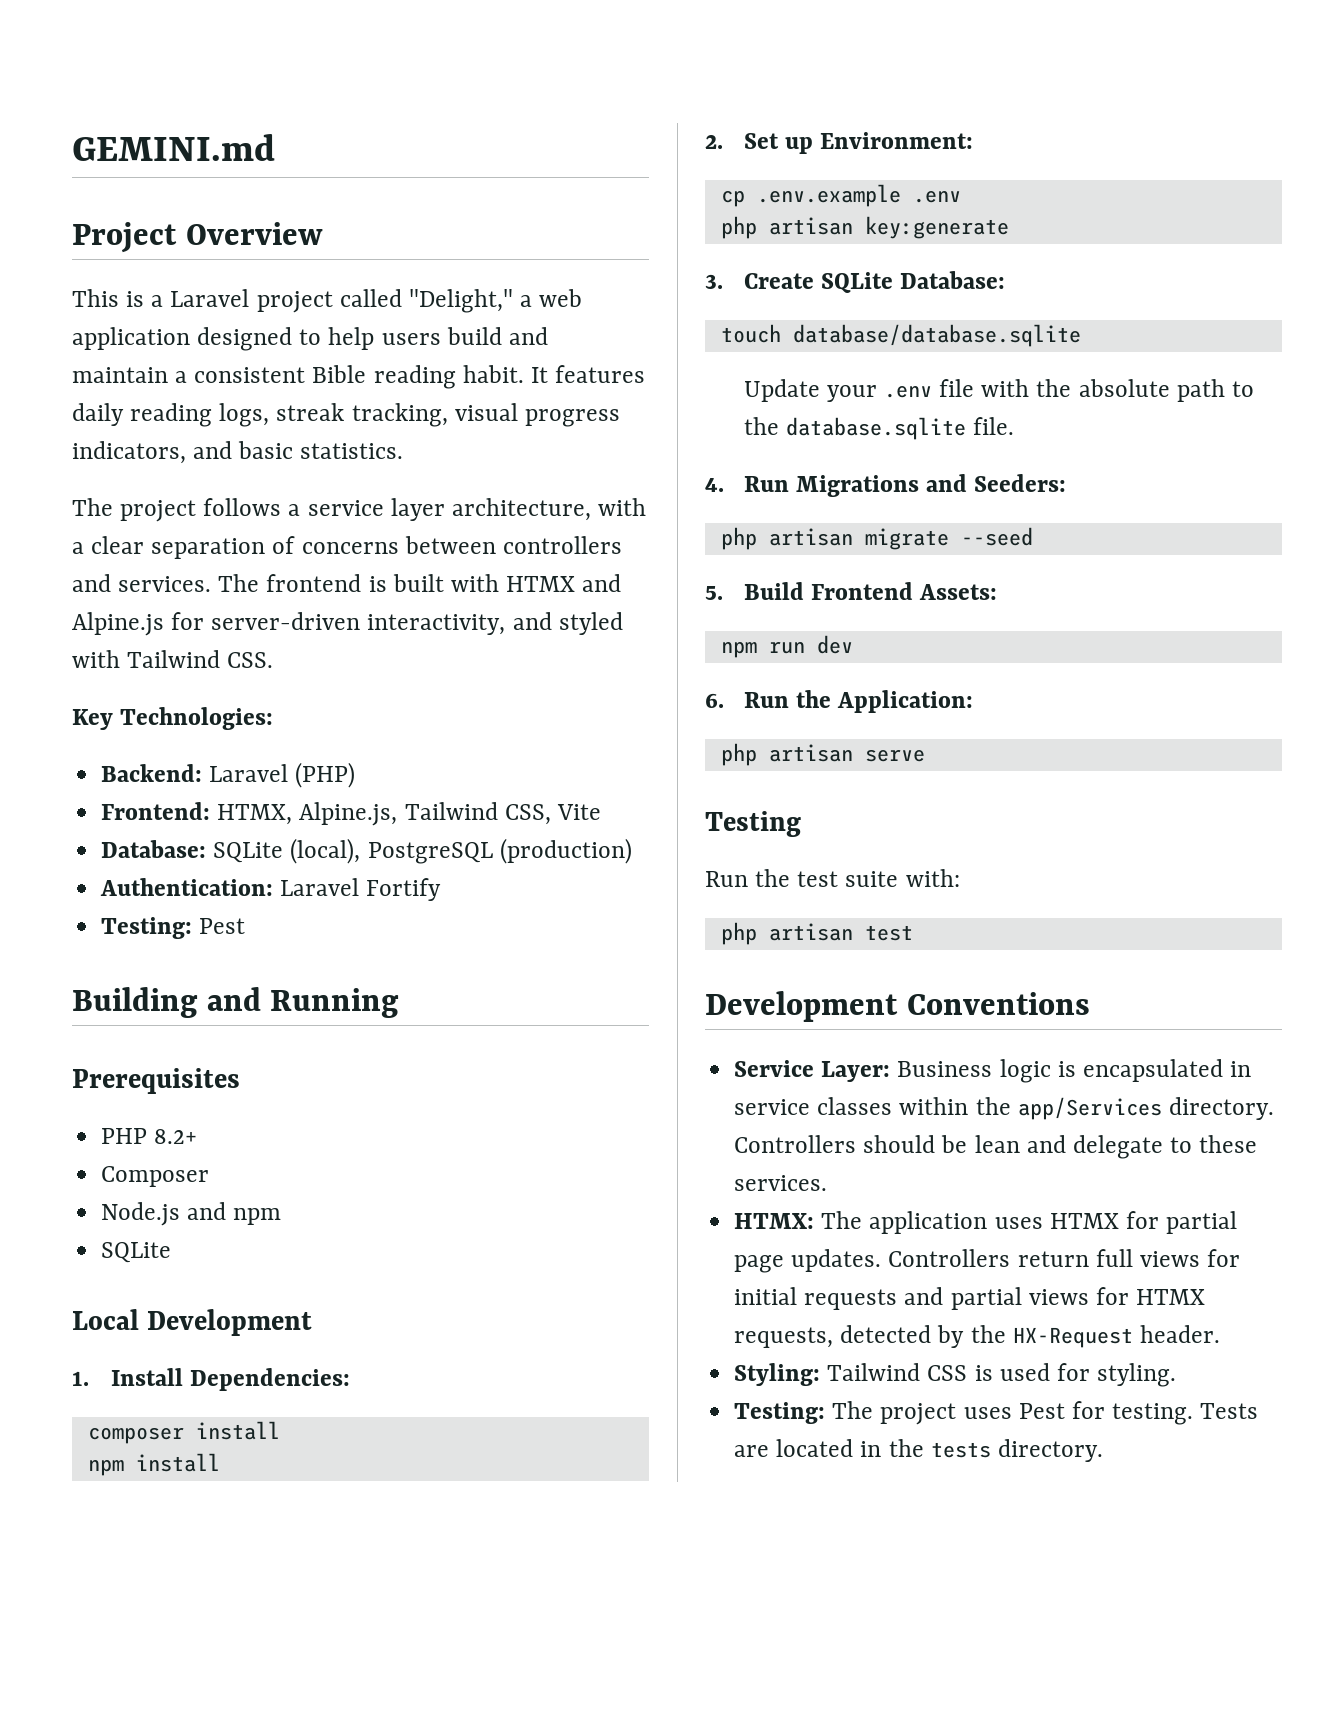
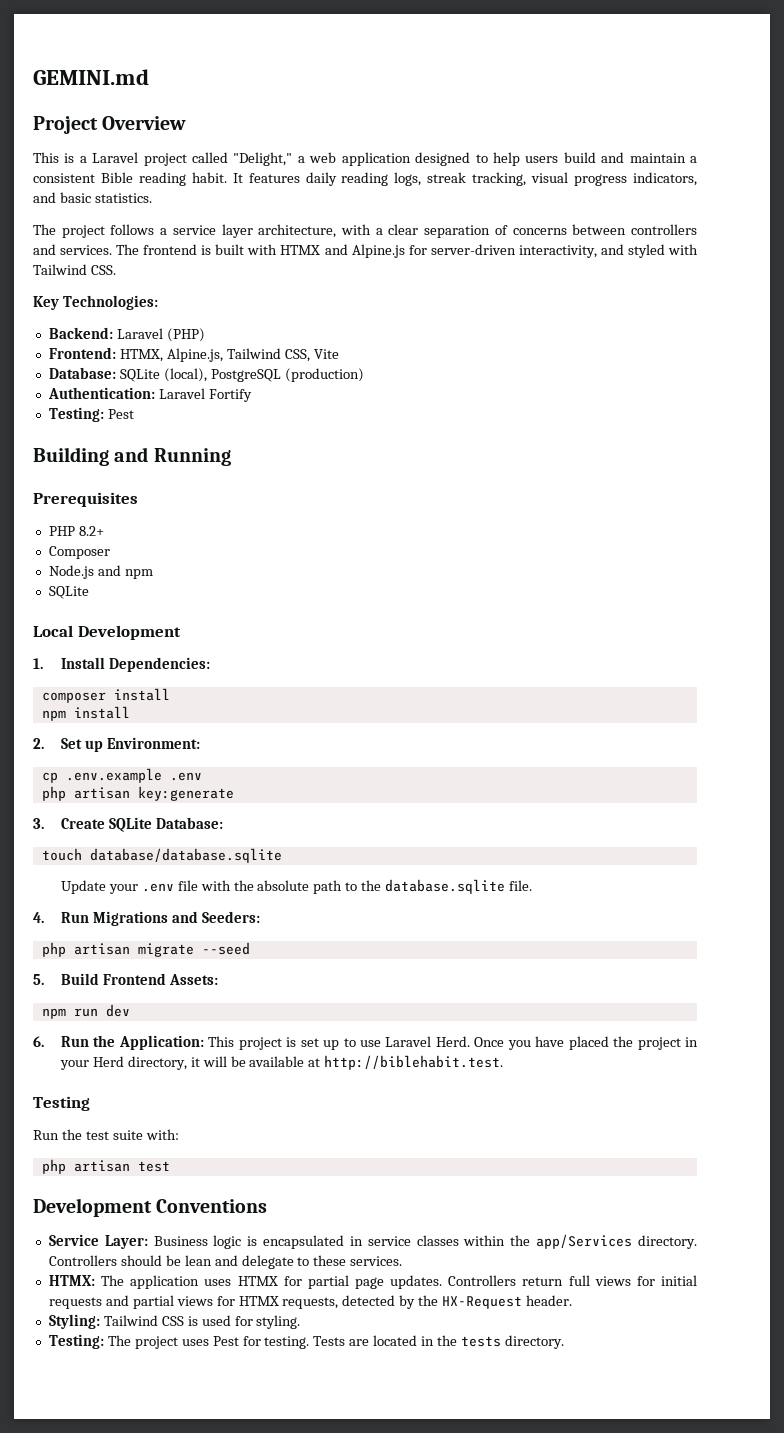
[720,743,925,766] // php artisan serve -> [208,1036,698,1050] [59,1055,504,1070] This project is set up to use Laravel Herd. Once you have placed the project in your Herd directory, it will be available at http://biblehabit.test.

